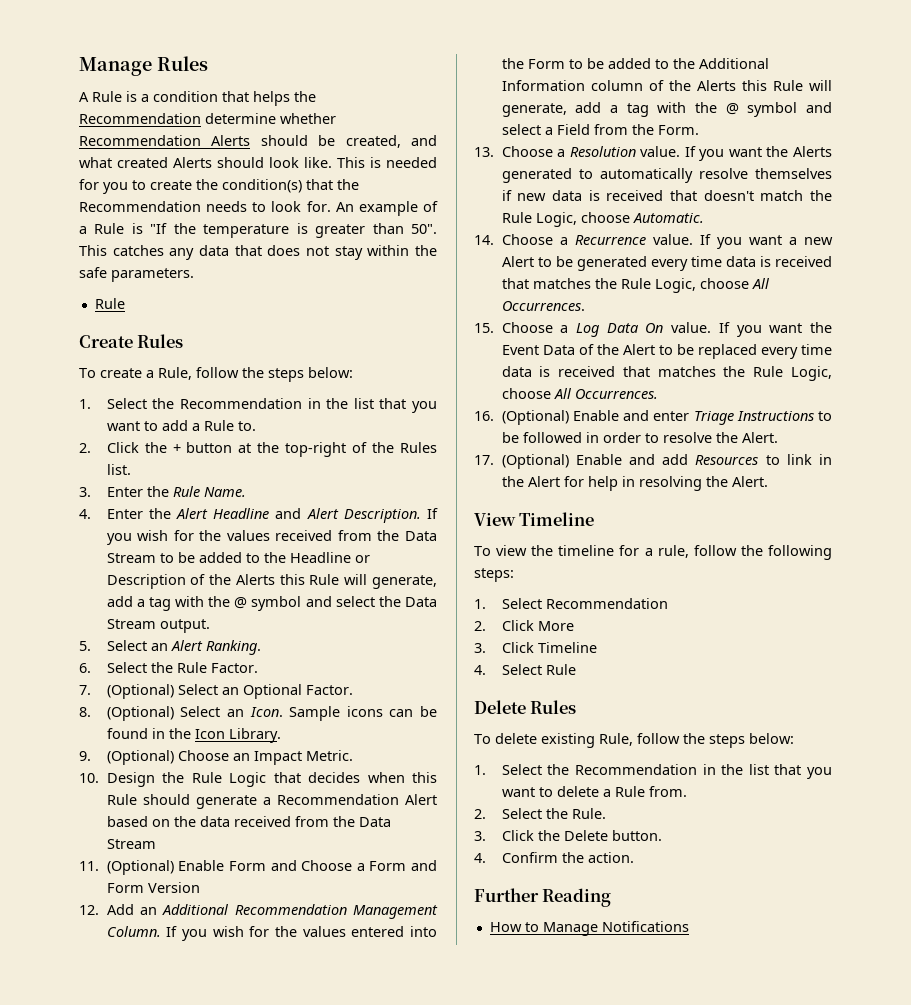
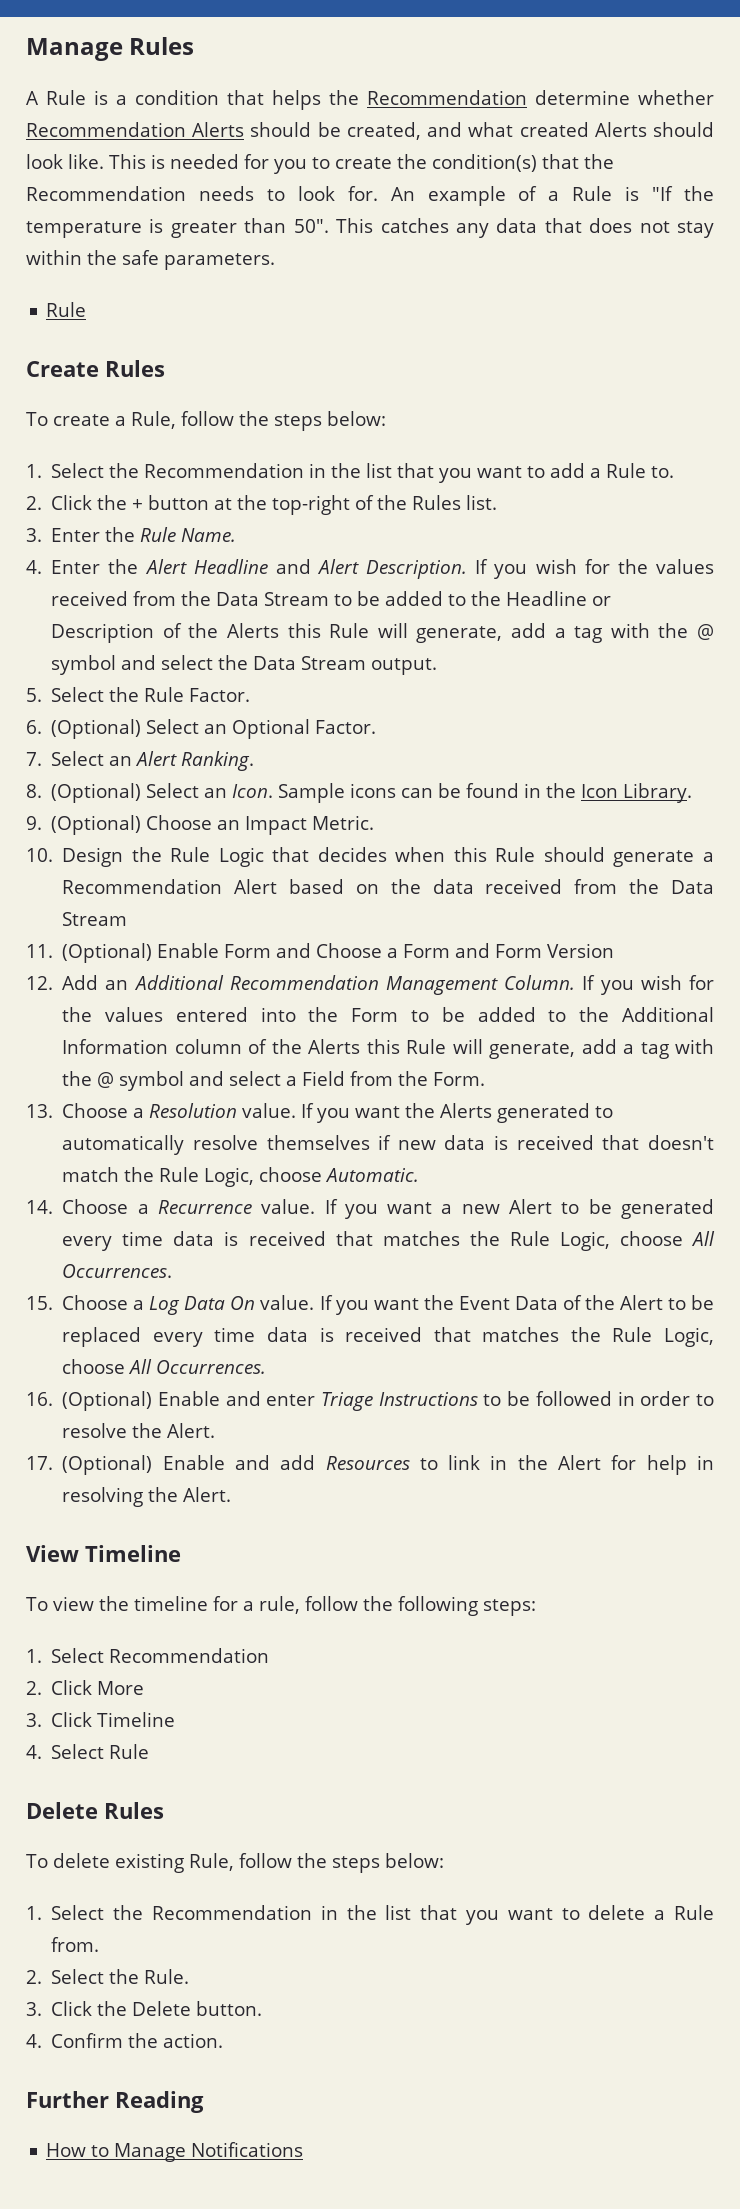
[150,640,261,655] [79,662,147,673] an Alert Ranking. // 6. Select -> (105, 694) none
[79,685,91,695] 7. -> [26,720,42,734] 6.
(353, 690) none -> [26,751,255,771] // 7. Select an Alert Ranking.

